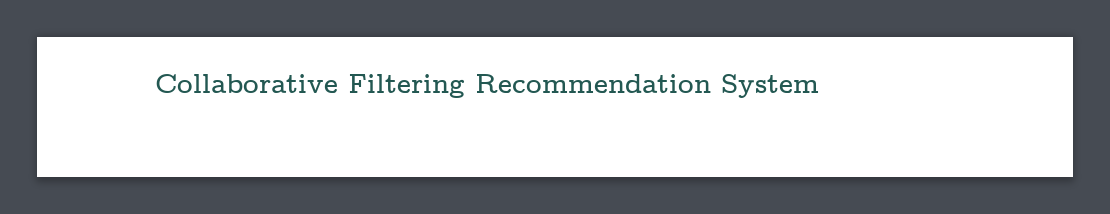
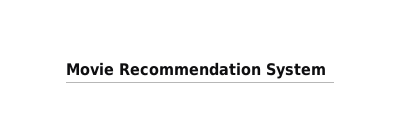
[155,74,465,98] Collaborative Filtering -> [66,62,114,76] Movie

